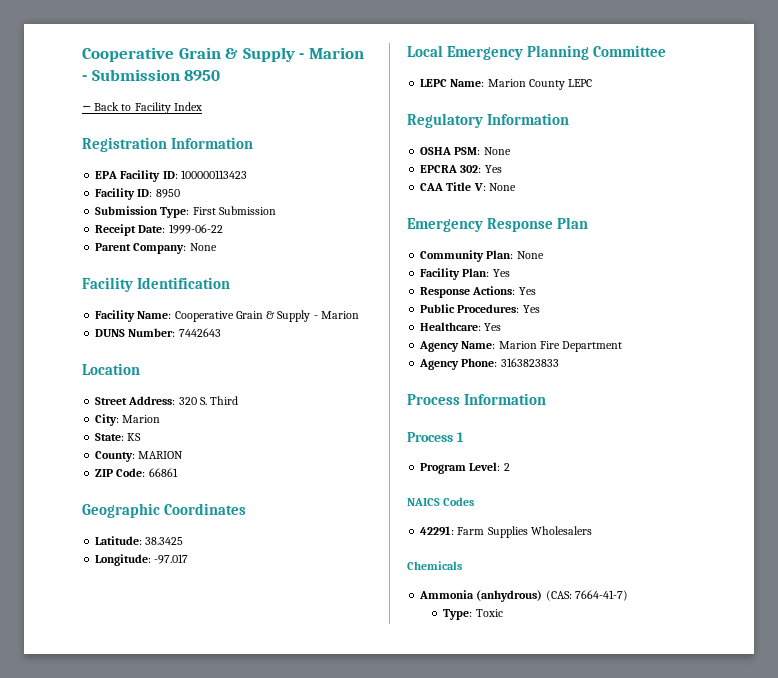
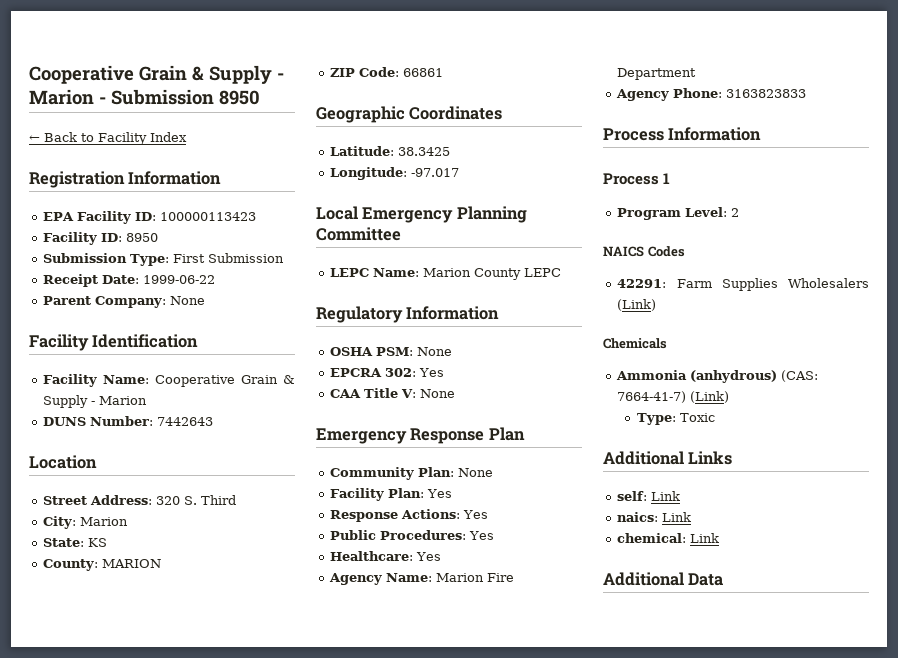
(592, 530) none -> [617,299,657,311] (Link)
(628, 595) none -> [690,391,730,403] (Link)
(503, 613) none -> [603,451,733,465] [617,491,681,501] [617,512,692,522] [617,533,720,543] [603,572,724,586] // Additional Links // self: Link // naics: Link // chemical: Link // Additional Data

